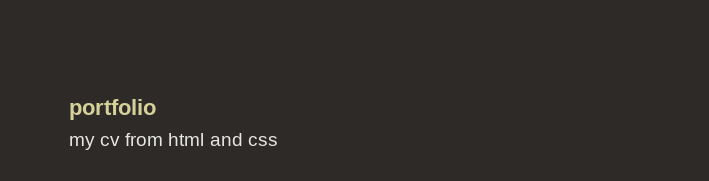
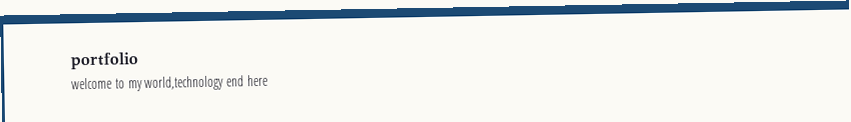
[69,133,278,150] my cv from html and css -> [71,74,268,92] welcome to my world,technology end here

